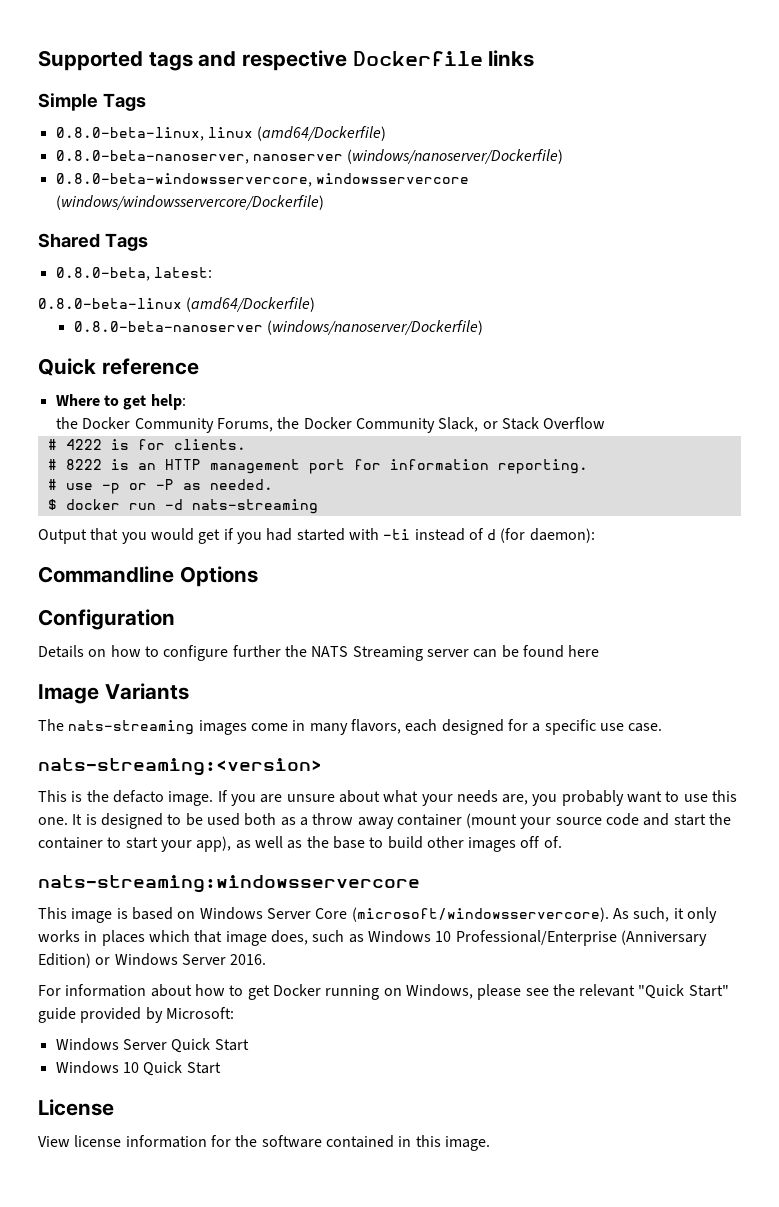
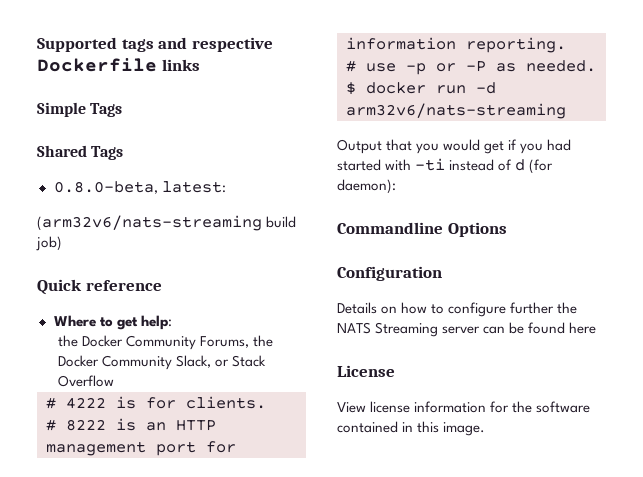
[55,126,387,141] [55,149,564,164] [55,173,469,187] [55,195,324,210] // 0.8.0-beta-linux, linux (amd64/Dockerfile) // 0.8.0-beta-nanoserver, nanoserver (windows/nanoserver/Dockerfile) // 0.8.0-beta-windowsservercore, windowsservercore (windows/windowsservercore/Dockerfile) -> (123, 110) none
[38,297,316,312] [73,320,483,335] 0.8.0-beta-linux (amd64/Dockerfile) // 0.8.0-beta-nanoserver (windows/nanoserver/Dockerfile) -> [37,215,297,231] [36,236,62,251] (arm32v6/nats-streaming build job)
[191,499,318,514] nats-streaming -> [346,103,566,119] arm32v6/nats-streaming
[38,683,189,704] [38,719,663,735] [38,758,322,776] [38,790,738,806] [38,813,732,829] [38,836,562,852] [38,875,420,893] [38,907,717,923] [38,930,707,946] [38,953,267,968] [38,984,729,1000] [38,1007,234,1023] [55,1038,249,1053] [55,1061,221,1076] // Image Variants // The nats-streaming images come in many flavors, each designed for a specific use case. // nats-streaming:<version> // This is the defacto image. If you are unsure about what your needs are, you probably want to use this one. It is designed to be used both as a throw away container (mount your source code and start the container to start your app), as well as the base to build other images off of. // nats-streaming:windowsservercore // This image is based on Windows Server Core (microsoft/windowsservercore). As such, it only works in places which that image does, such as Windows 10 Professional/Enterprise (Anniversary Edition) or Windows Server 2016. // For information about how to get Docker running on Windows, please see the relevant "Quick Start" guide provided by Microsoft: // Windows Server Quick Start // Windows 10 Quick Start -> (597, 328) none

